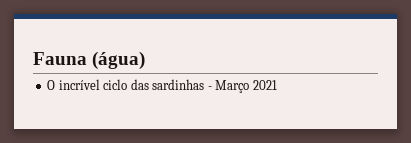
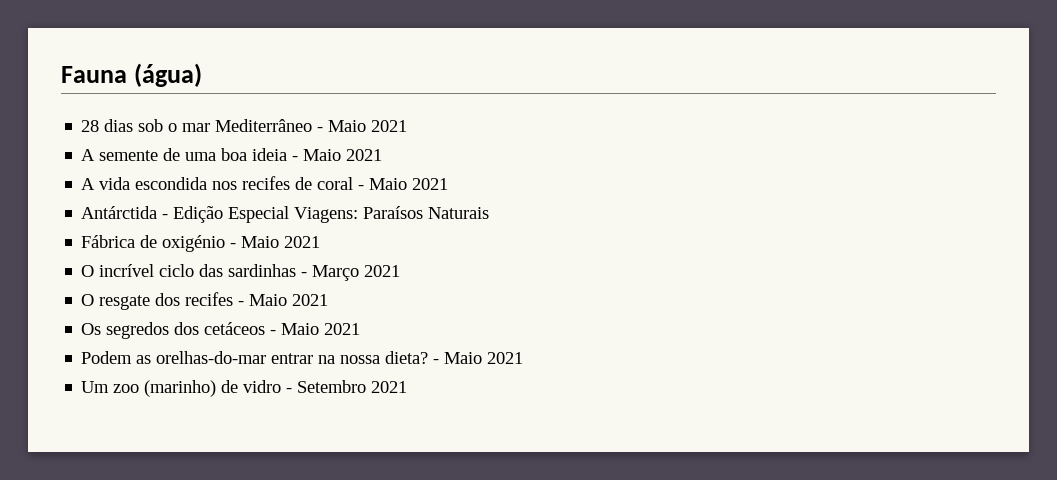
(146, 60) none -> [81,119,408,132] [81,148,383,161] [81,176,449,190] [81,206,490,223] [81,235,321,252] // 28 dias sob o mar Mediterrâneo - Maio 2021 // A semente de uma boa ideia - Maio 2021 // A vida escondida nos recifes de coral - Maio 2021 // Antárctida - Edição Especial Viagens: Paraísos Naturais // Fábrica de oxigénio - Maio 2021
(277, 85) none -> [81,292,329,310] [81,322,361,339] [81,351,524,364] [81,380,408,397] // O resgate dos recifes - Maio 2021 // Os segredos dos cetáceos - Maio 2021 // Podem as orelhas-do-mar entrar na nossa dieta? - Maio 2021 // Um zoo (marinho) de vidro - Setembro 2021

